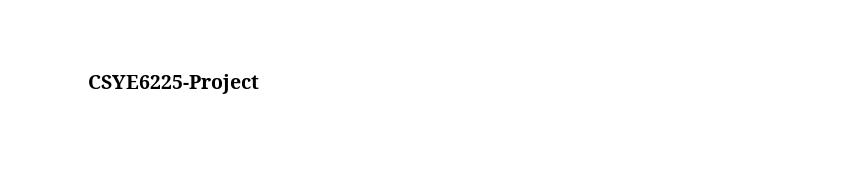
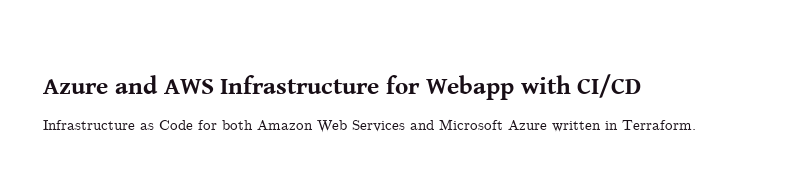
[88,74,259,94] CSYE6225-Project -> [43,74,642,100] [43,119,696,133] Azure and AWS Infrastructure for Webapp with CI/CD // Infrastructure as Code for both Amazon Web Services and Microsoft Azure written in Terraform.

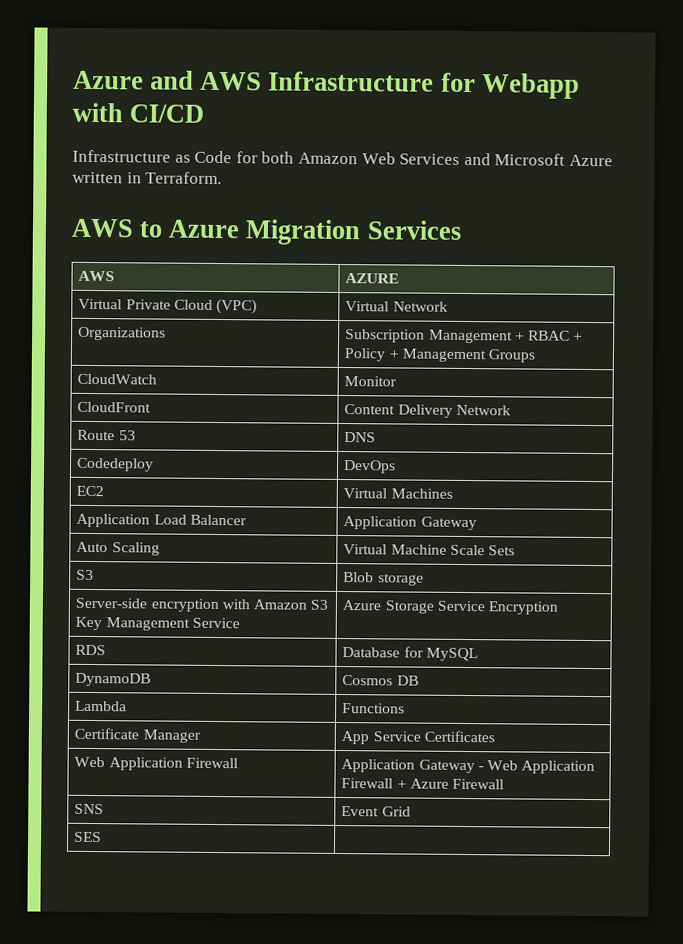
(696, 125) none -> [71,218,462,246] [78,270,116,282] [345,273,400,284] [78,298,257,315] [345,301,448,312] [78,326,167,341] [345,329,584,344] [344,348,535,363] [77,373,158,385] [344,376,398,387] [77,401,152,413] [344,404,511,418] [77,429,136,441] [344,432,377,443] [77,457,155,472] [343,460,397,474] [76,485,105,497] [343,488,453,499] [76,513,247,528] [343,516,477,531] [76,541,160,556] [343,544,515,556] [76,569,95,581] [343,572,424,586] [75,597,329,613] [75,616,240,631] [342,600,558,615] [75,644,107,656] [342,646,478,662] [75,672,152,687] [342,675,419,686] [75,700,128,712] [342,703,406,714] [74,727,201,743] [341,730,495,745] [74,756,238,771] [341,759,596,775] [341,778,504,790] [74,803,105,815] [341,806,411,817] [74,831,103,843] // AWS to Azure Migration Services // AWS | AZURE // Virtual Private Cloud (VPC) | Virtual Network // Organizations | Subscription Management + RBAC + Policy + Management Groups // CloudWatch | Monitor // CloudFront | Content Delivery Network // Route 53 | DNS // Codedeploy | DevOps // EC2 | Virtual Machines // Application Load Balancer | Application Gateway // Auto Scaling | Virtual Machine Scale Sets // S3 | Blob storage // Server-side encryption with Amazon S3 Key Management Service | Azure Storage Service Encryption // RDS | Database for MySQL // DynamoDB | Cosmos DB // Lambda | Functions // Certificate Manager | App Service Certificates // Web Application Firewall | Application Gateway - Web Application Firewall + Azure Firewall // SNS | Event Grid // SES |

